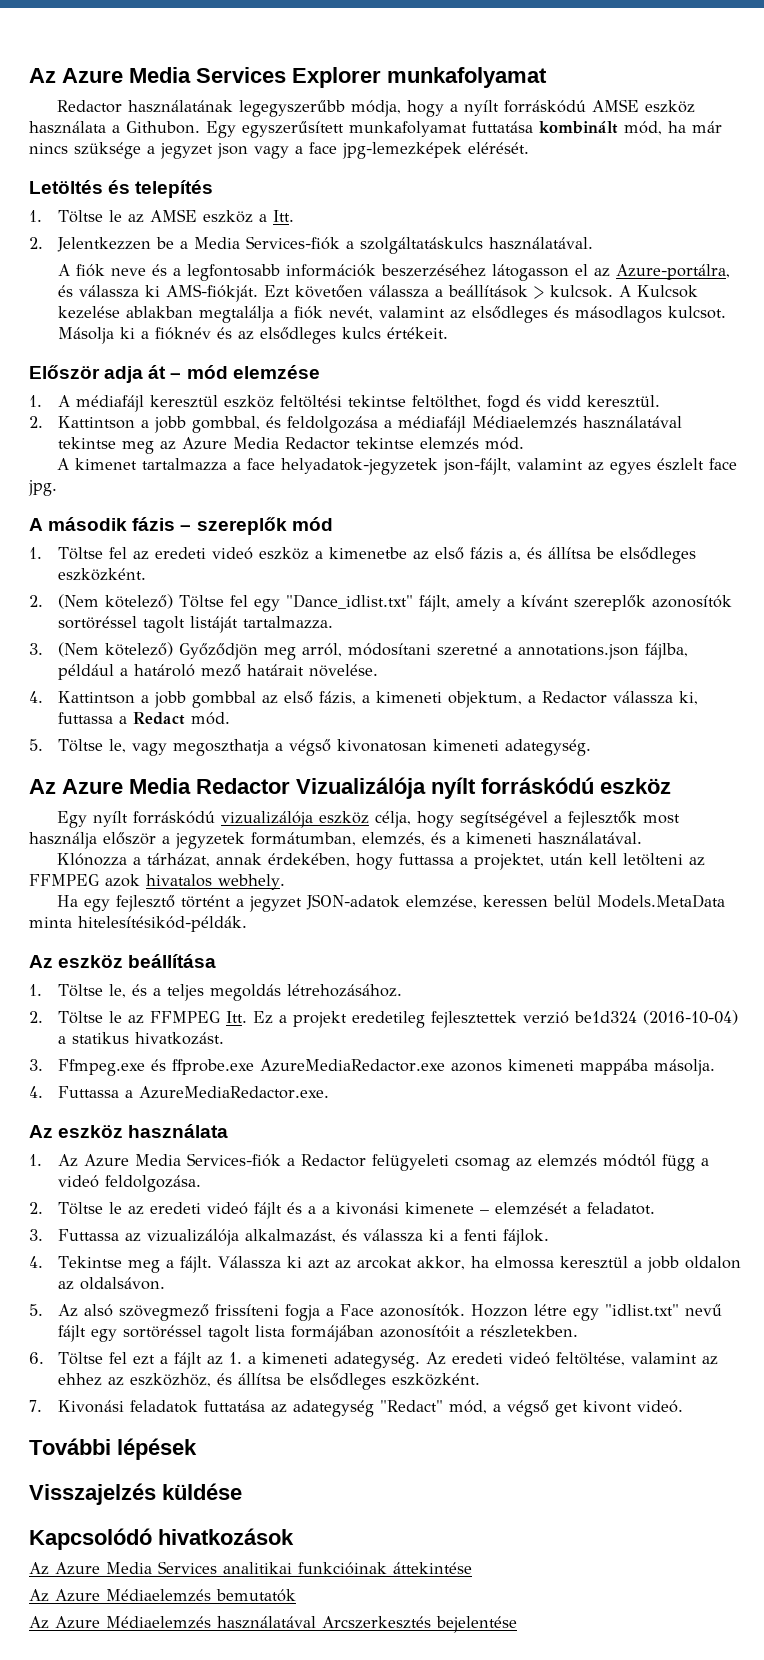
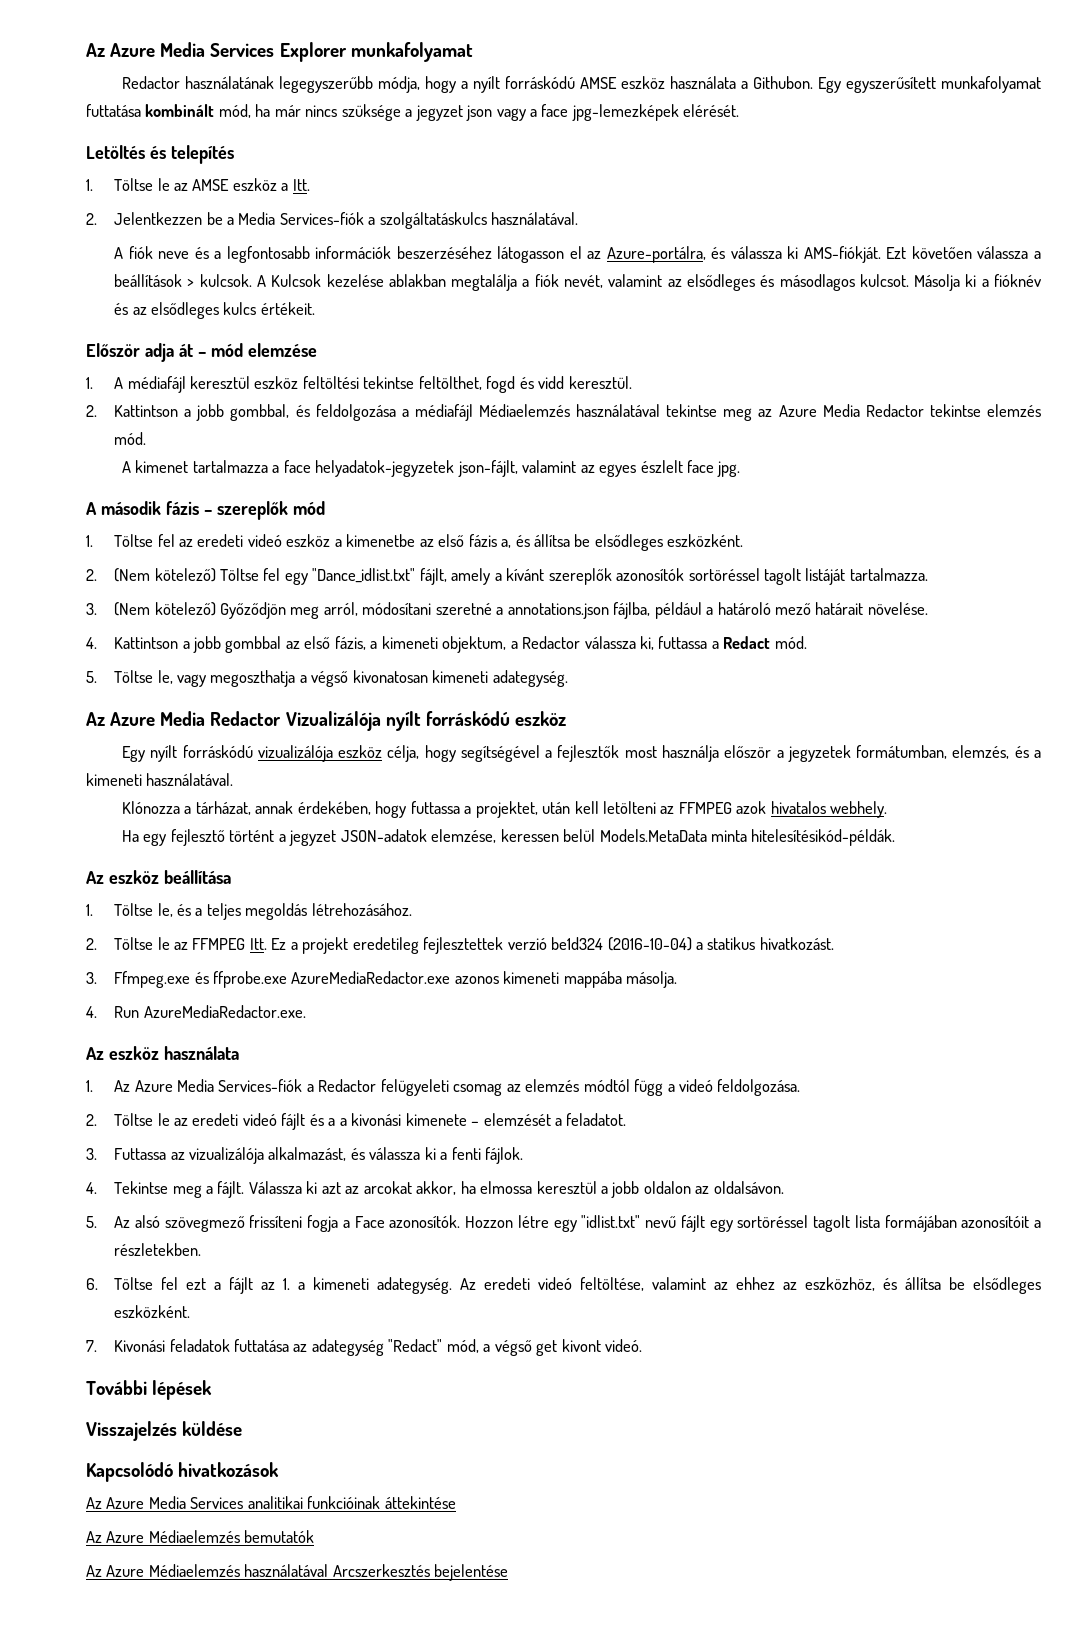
[58,1086,134,1098] Futtassa a -> [114,1006,140,1018] Run

